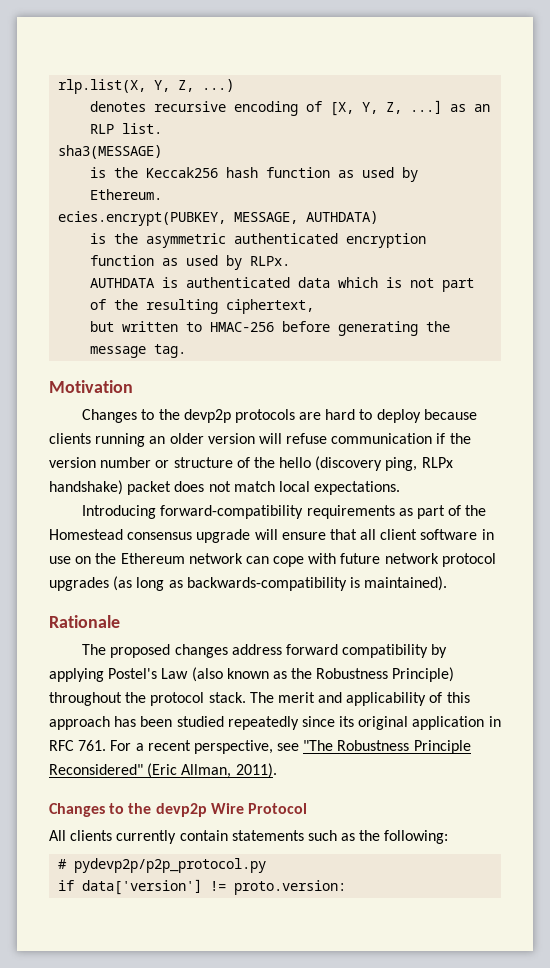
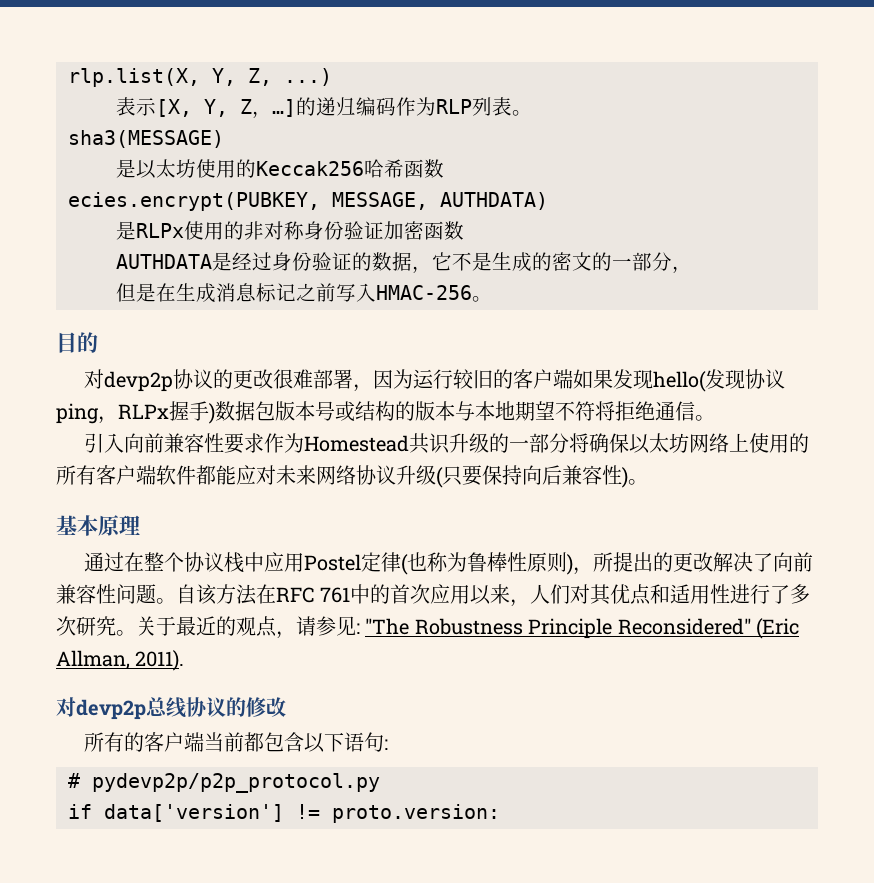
[90,100,491,116] [90,123,163,134] [58,145,163,159] [90,167,419,182] [90,189,163,200] [58,211,379,226] [90,233,427,248] [90,255,291,270] [90,277,475,292] [90,299,315,314] [90,321,451,336] [90,344,187,358] [49,380,133,393] [82,409,477,423] [49,433,471,447] [49,456,453,471] [49,480,401,495] [82,505,487,519] [49,529,494,543] [49,553,496,567] [49,576,448,591] [49,615,120,628] [82,644,448,658] [49,667,455,682] [49,692,470,706] [49,716,501,730] [49,740,300,754] denotes recursive encoding of [X, Y, Z, ...] as an RLP list. // sha3(MESSAGE) // is the Keccak256 hash function as used by Ethereum. // ecies.encrypt(PUBKEY, MESSAGE, AUTHDATA) // is the asymmetric authenticated encryption function as used by RLPx. // AUTHDATA is authenticated data which is not part of the resulting ciphertext, // but written to HMAC-256 before generating the message tag. // Motivation // Changes to the devp2p protocols are hard to deploy because clients running an older version will refuse communication if the version number or structure of the hello (discovery ping, RLPx handshake) packet does not match local expectations. // Introducing forward-compatibility requirements as part of the Homestead consensus upgrade will ensure that all client software in use on the Ethereum network can cope with future network protocol upgrades (as long as backwards-compatibility is maintained). // Rationale // The proposed changes address forward compatibility by applying Postel's Law (also known as the Robustness Principle) throughout the protocol stack. The merit and applicability of this approach has been studied repeatedly since its original application in RFC 761. For a recent perspective, see -> [116,97,532,118] [68,130,224,148] [116,159,444,179] [68,192,548,211] [116,221,464,240] [116,252,692,273] [116,283,492,303] [56,332,98,353] [84,369,786,392] [56,401,715,424] [84,433,810,454] [56,465,648,488] [56,515,140,536] [84,552,814,575] [56,584,811,607] [56,616,360,639] 表示[X, Y, Z，…]的递归编码作为RLP列表。 // sha3(MESSAGE) // 是以太坊使用的Keccak256哈希函数 // ecies.encrypt(PUBKEY, MESSAGE, AUTHDATA) // 是RLPx使用的非对称身份验证加密函数 // AUTHDATA是经过身份验证的数据，它不是生成的密文的一部分， // 但是在生成消息标记之前写入HMAC-256。 // 目的 // 对devp2p协议的更改很难部署，因为运行较旧的客户端如果发现hello(发现协议ping，RLPx握手)数据包版本号或结构的版本与本地期望不符将拒绝通信。 // 引入向前兼容性要求作为Homestead共识升级的一部分将确保以太坊网络上使用的所有客户端软件都能应对未来网络协议升级(只要保持向后兼容性)。 // 基本原理 // 通过在整个协议栈中应用Postel定律(也称为鲁棒性原则)，所提出的更改解决了向前兼容性问题。自该方法在RFC 761中的首次应用以来，人们对其优点和适用性进行了多次研究。关于最近的观点，请参见:
[49,803,307,817] [49,830,449,844] Changes to the devp2p Wire Protocol // All clients currently contain statements such as the following: -> [56,697,286,720] [84,732,389,753] 对devp2p总线协议的修改 // 所有的客户端当前都包含以下语句:

